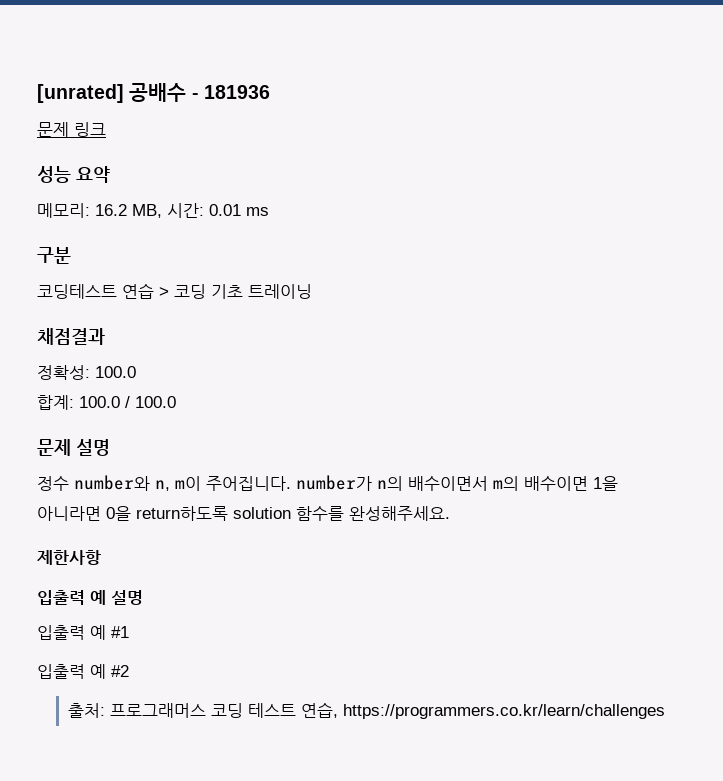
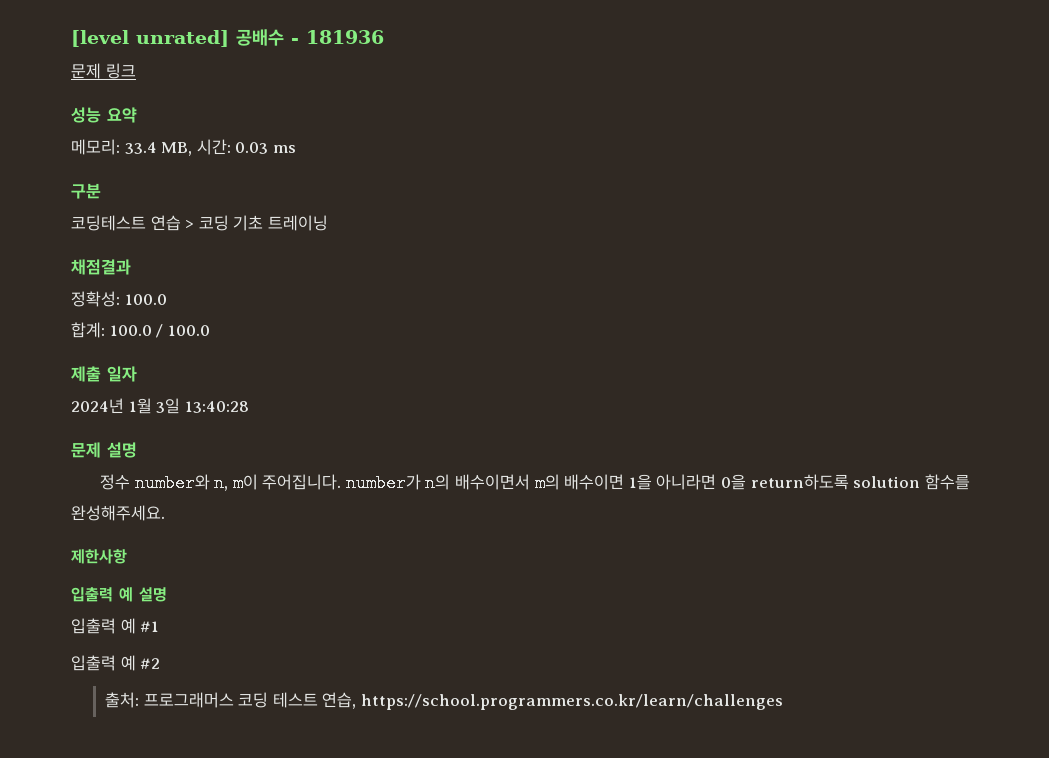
[37,84,124,103] [unrated] -> [71,30,229,47] [level unrated]
[95,204,127,216] 16.2 -> [124,142,157,154] 33.4
[209,204,241,216] 0.01 -> [235,142,269,154] 0.03
(176, 402) none -> [71,366,137,382] [71,398,249,414] // 제출 일자 // 2024년 1월 3일 13:40:28
[343,704,666,719] https://programmers.co.kr/learn/challenges -> [360,694,783,710] https://school.programmers.co.kr/learn/challenges

